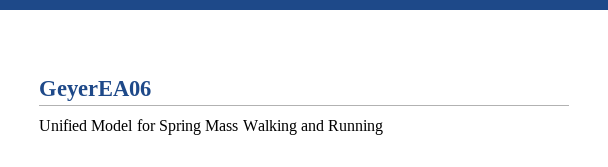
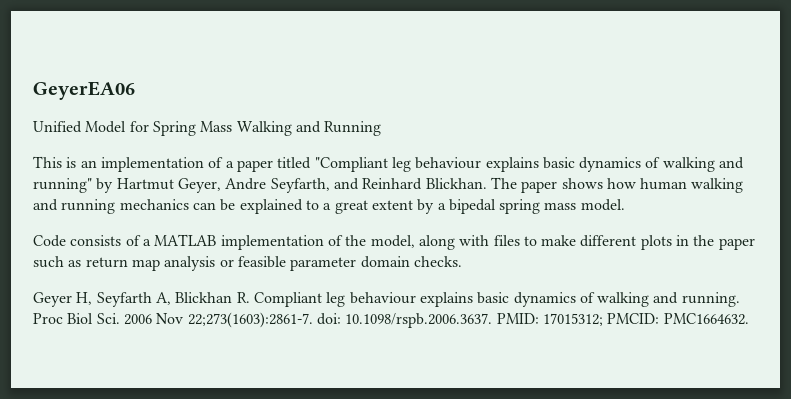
(384, 127) none -> [33,156,745,172] [33,177,744,193] [33,199,625,214] [33,234,755,250] [33,256,462,271] [33,292,740,307] [33,312,749,328] // This is an implementation of a paper titled "Compliant leg behaviour explains basic dynamics of walking and running" by Hartmut Geyer, Andre Seyfarth, and Reinhard Blickhan. The paper shows how human walking and running mechanics can be explained to a great extent by a bipedal spring mass model. // Code consists of a MATLAB implementation of the model, along with files to make different plots in the paper such as return map analysis or feasible parameter domain checks. // Geyer H, Seyfarth A, Blickhan R. Compliant leg behaviour explains basic dynamics of walking and running. Proc Biol Sci. 2006 Nov 22;273(1603):2861-7. doi: 10.1098/rspb.2006.3637. PMID: 17015312; PMCID: PMC1664632.

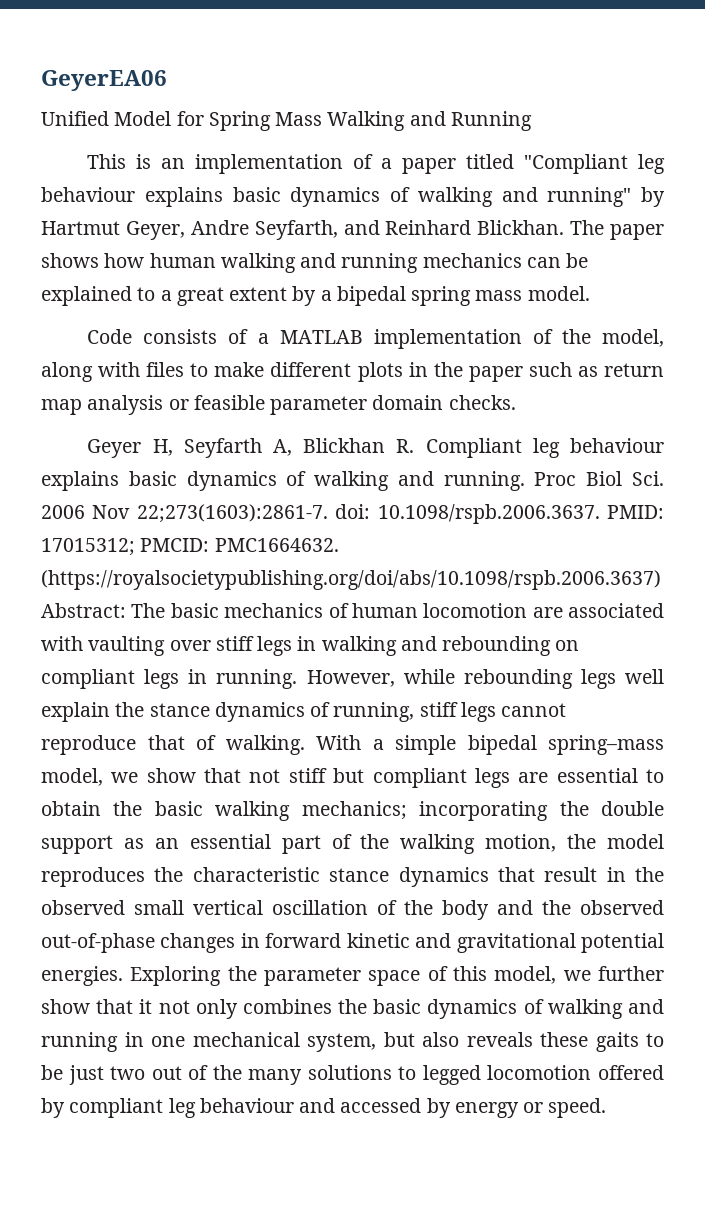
(749, 319) none -> [41,570,661,590] [41,603,664,618] [41,636,580,656] [41,669,664,689] [41,702,567,722] [41,735,664,755] [41,768,665,788] [41,801,664,821] [41,834,664,854] [41,867,664,887] [41,900,664,920] [41,933,665,953] [41,966,664,986] [41,999,664,1019] [41,1032,664,1052] [41,1065,664,1085] [41,1098,607,1118] (https://royalsocietypublishing.org/doi/abs/10.1098/rspb.2006.3637) Abstract: The basic mechanics of human locomotion are associated with vaulting over stiff legs in walking and rebounding on compliant legs in running. However, while rebounding legs well explain the stance dynamics of running, stiff legs cannot reproduce that of walking. With a simple bipedal spring–mass model, we show that not stiff but compliant legs are essential to obtain the basic walking mechanics; incorporating the double support as an essential part of the walking motion, the model reproduces the characteristic stance dynamics that result in the observed small vertical oscillation of the body and the observed out-of-phase changes in forward kinetic and gravitational potential energies. Exploring the parameter space of this model, we further show that it not only combines the basic dynamics of walking and running in one mechanical system, but also reveals these gaits to be just two out of the many solutions to legged locomotion offered by compliant leg behaviour and accessed by energy or speed.

